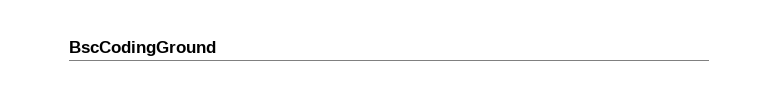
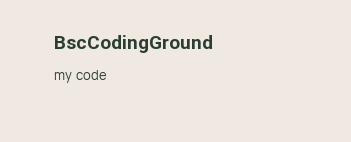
(216, 48) none -> [54,70,107,83] // my code

